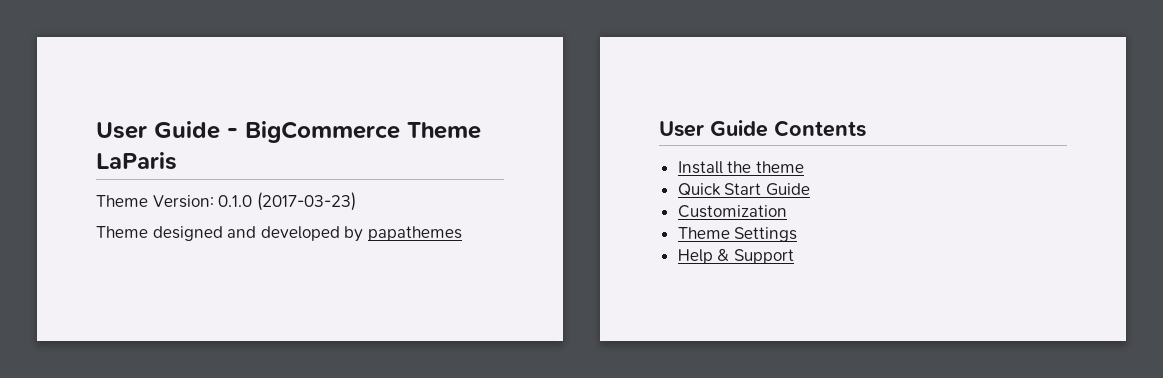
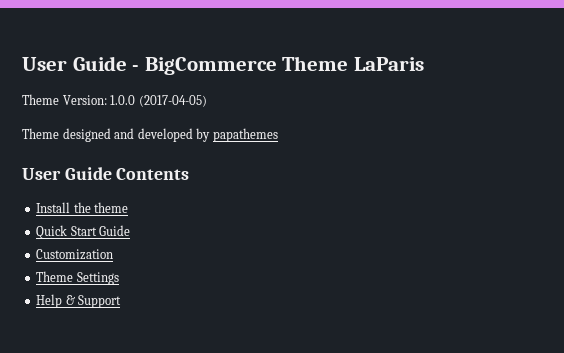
[218,192,356,211] 0.1.0 (2017-03-23) -> [110,95,207,107] 1.0.0 (2017-04-05)

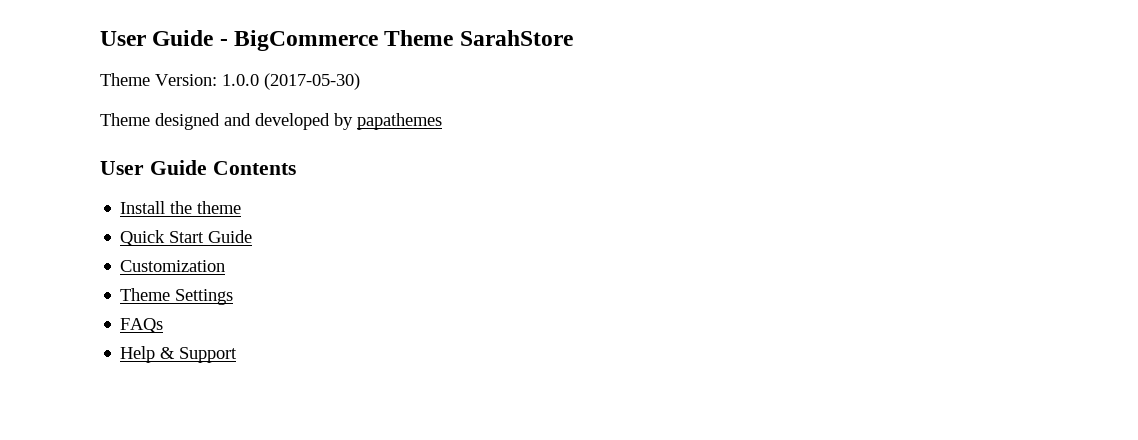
[353,57,424,71] LaParis -> [459,30,573,46] SarahStore
[138,95,207,107] (2017-04-05) -> [264,73,360,90] (2017-05-30)
(119, 278) none -> [120,318,164,333] // FAQs

